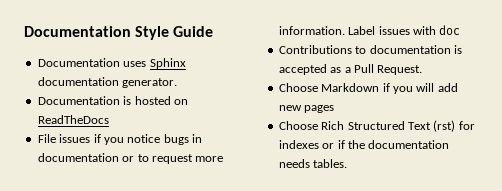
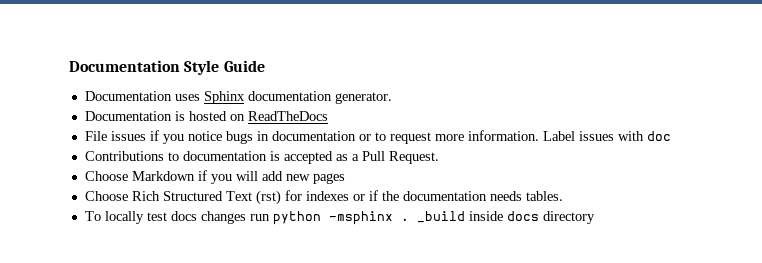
(348, 163) none -> [84,211,595,225] // To locally test docs changes run python -msphinx . _build inside docs directory

